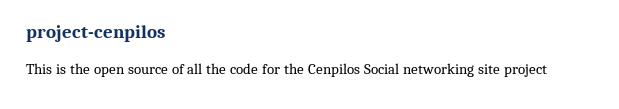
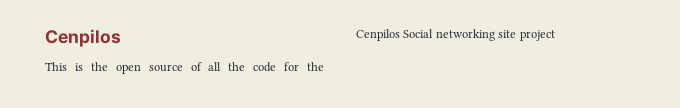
[26,25,165,42] project-cenpilos -> [45,29,121,47] Cenpilos

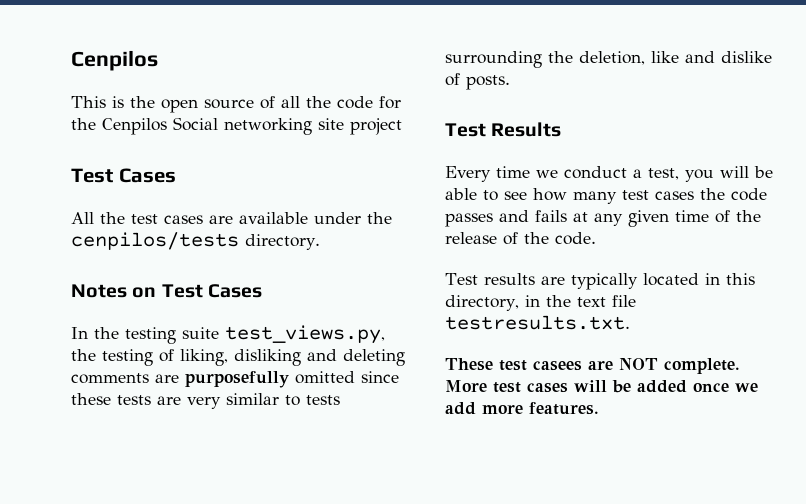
(555, 35) none -> [71,168,176,183] [71,212,392,224] [71,232,320,250] [71,284,262,298] [71,325,385,344] [71,349,405,366] [71,371,399,388] [71,393,340,409] [445,51,772,68] [445,73,510,90] [445,122,562,137] [445,166,773,182] [445,188,767,204] [445,210,761,227] [445,232,596,245] [445,273,755,290] [445,295,636,311] [445,315,630,330] [445,358,740,374] [445,380,758,393] [445,402,599,415] // Test Cases // All the test cases are available under the cenpilos/tests directory. // Notes on Test Cases // In the testing suite test_views.py, the testing of liking, disliking and deleting comments are purposefully omitted since these tests are very similar to tests surrounding the deletion, like and dislike of posts. // Test Results // Every time we conduct a test, you will be able to see how many test cases the code passes and fails at any given time of the release of the code. // Test results are typically located in this directory, in the text file testresults.txt. // These test casees are NOT complete. More test cases will be added once we add more features.

